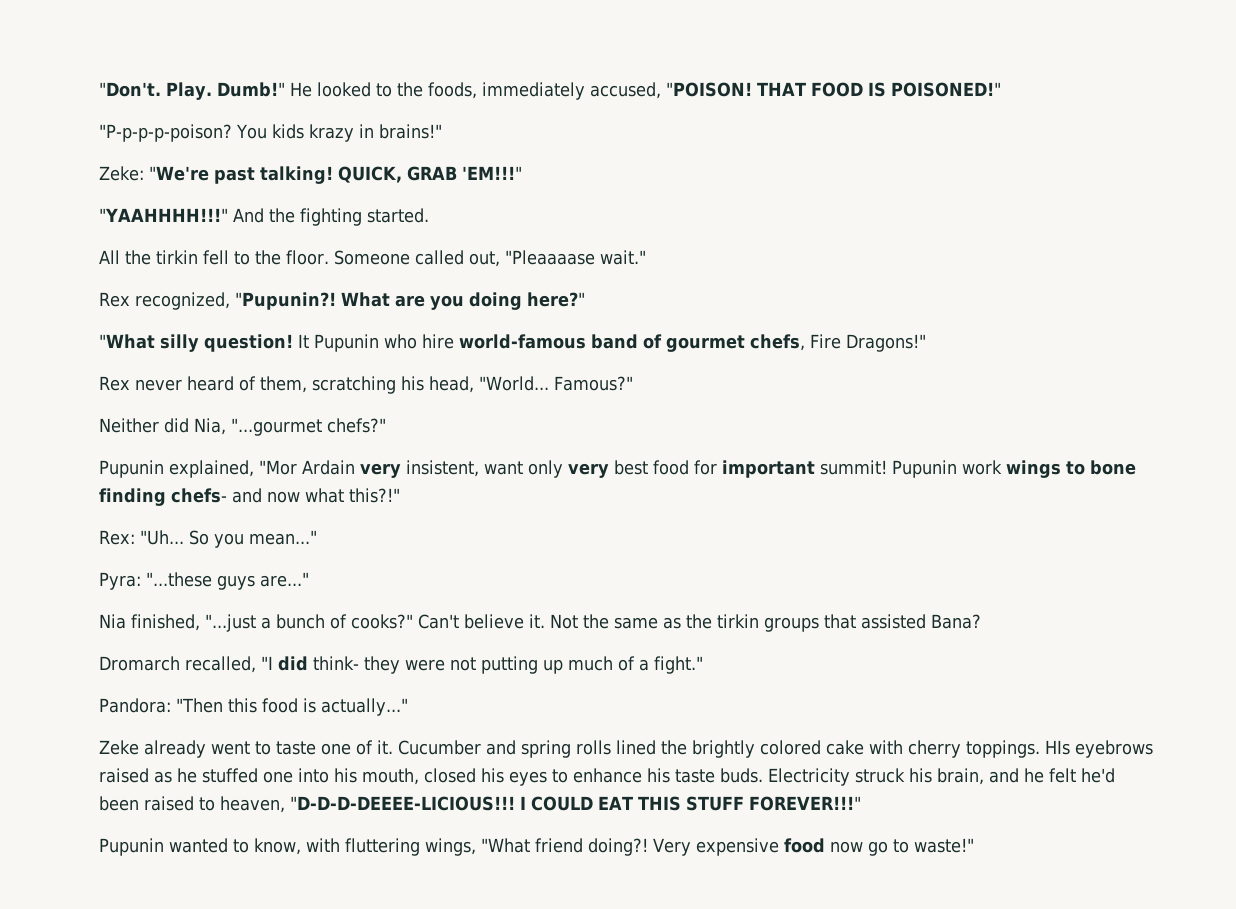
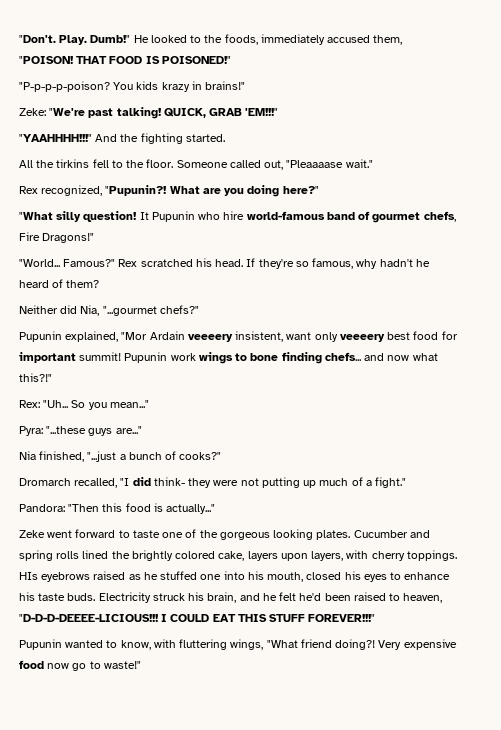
[589,82,661,99] accused, -> [327,35,403,45] accused them,
[156,250,198,264] tirkin -> [56,159,90,168] tirkins
[99,376,633,394] Rex never heard of them, scratching his head, "World... Famous?" -> [19,258,430,269] [19,279,100,288] "World... Famous?" Rex scratched his head. If they're so famous, why hadn't he heard of them?
[360,463,401,478] very -> [187,334,233,342] veeeery
[568,463,609,478] very -> [339,334,385,342] veeeery
[171,488,227,503] chefs- -> [324,352,361,361] chefs...
[418,614,981,632] Can't believe it. Not the same as the tirkin groups that assisted Bana? -> (222, 456) none
[144,740,250,758] already went -> [47,529,116,538] went forward
[377,740,393,754] it. -> [199,529,351,540] the gorgeous looking plates.
[826,740,864,755] cake -> [218,551,344,561] cake, layers upon layers,

